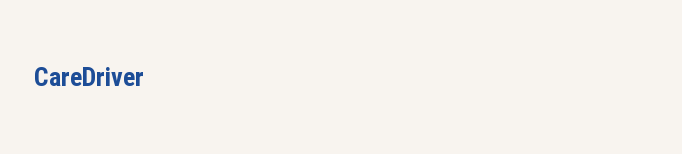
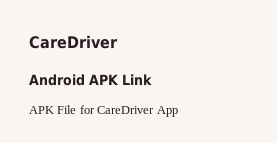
[34,67,144,86] CareDriver -> [29,35,118,49] [29,74,152,86] [29,105,178,117] CareDriver // Android APK Link // APK File for CareDriver App

